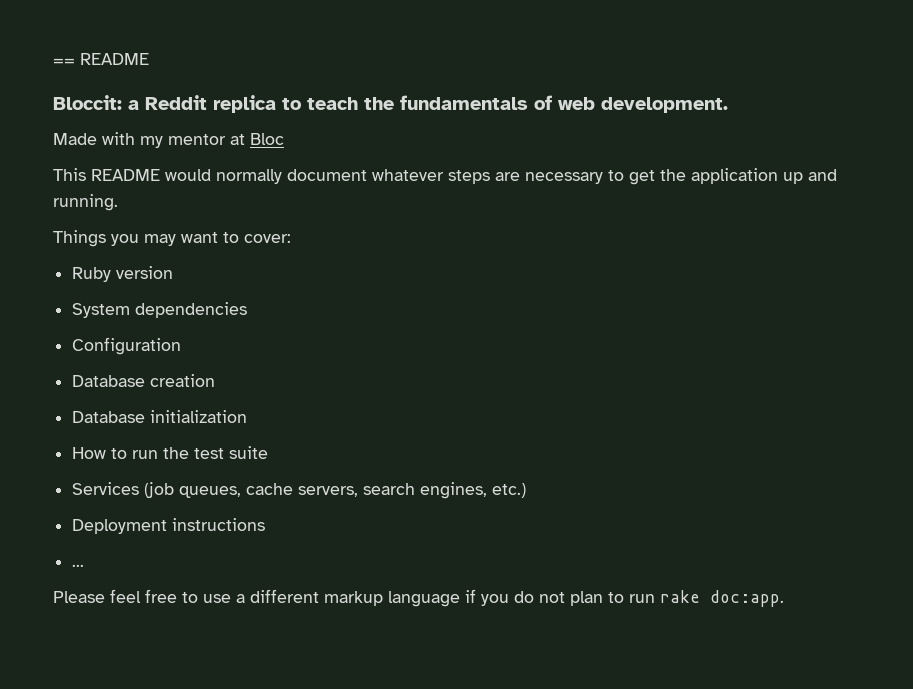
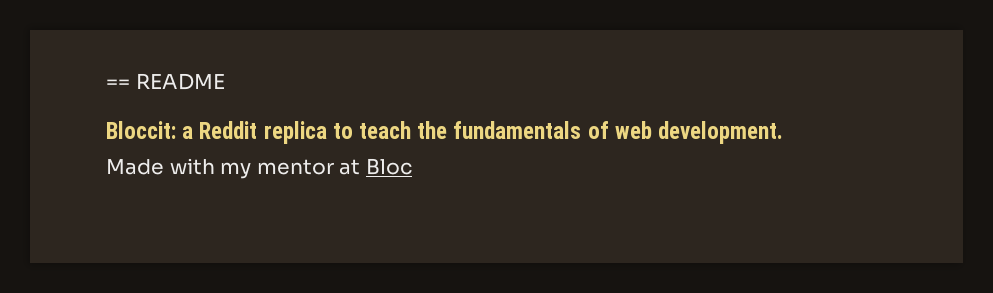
[53,168,837,185] [53,194,118,211] [53,230,291,247] [72,266,174,282] [72,302,248,318] [72,337,182,355] [72,374,216,387] [72,410,248,423] [72,446,269,459] [72,482,527,499] [72,518,266,534] [72,564,85,567] [53,589,784,607] // This README would normally document whatever steps are necessary to get the application up and running. // Things you may want to cover: // Ruby version // System dependencies // Configuration // Database creation // Database initialization // How to run the test suite // Services (job queues, cache servers, search engines, etc.) // Deployment instructions // ... // Please feel free to use a different markup language if you do not plan to run rake doc:app. -> (412, 166) none

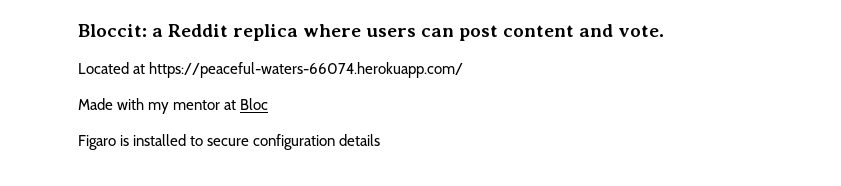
[106,73,225,90] == README // -> (78, 30) none
[332,121,784,144] to teach the fundamentals of web development. -> [303,24,665,41] [78,62,464,78] where users can post content and vote. // Located at https://peaceful-waters-66074.herokuapp.com/
(412, 166) none -> [78,134,381,150] // Figaro is installed to secure configuration details

